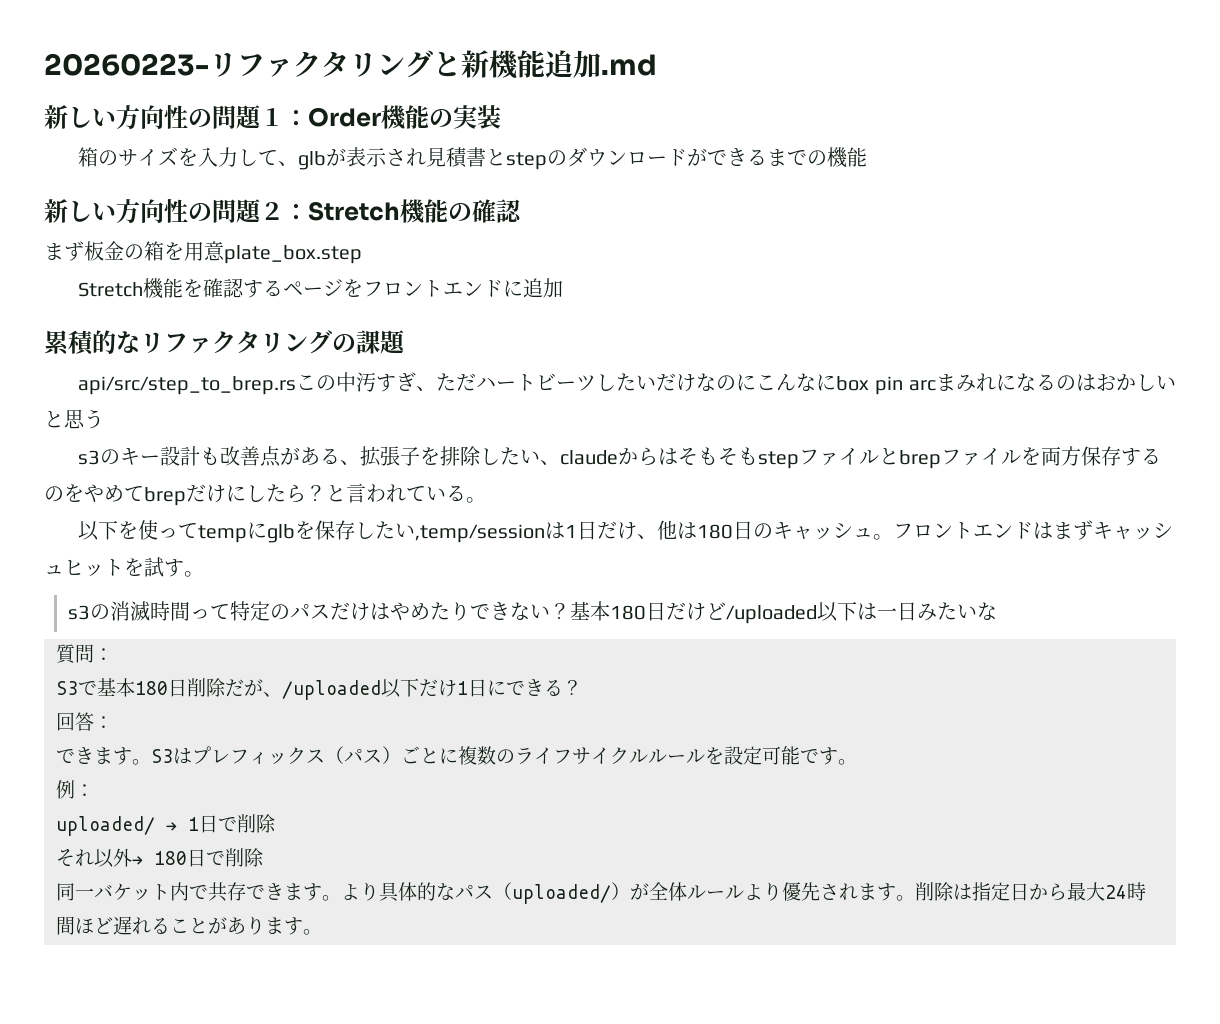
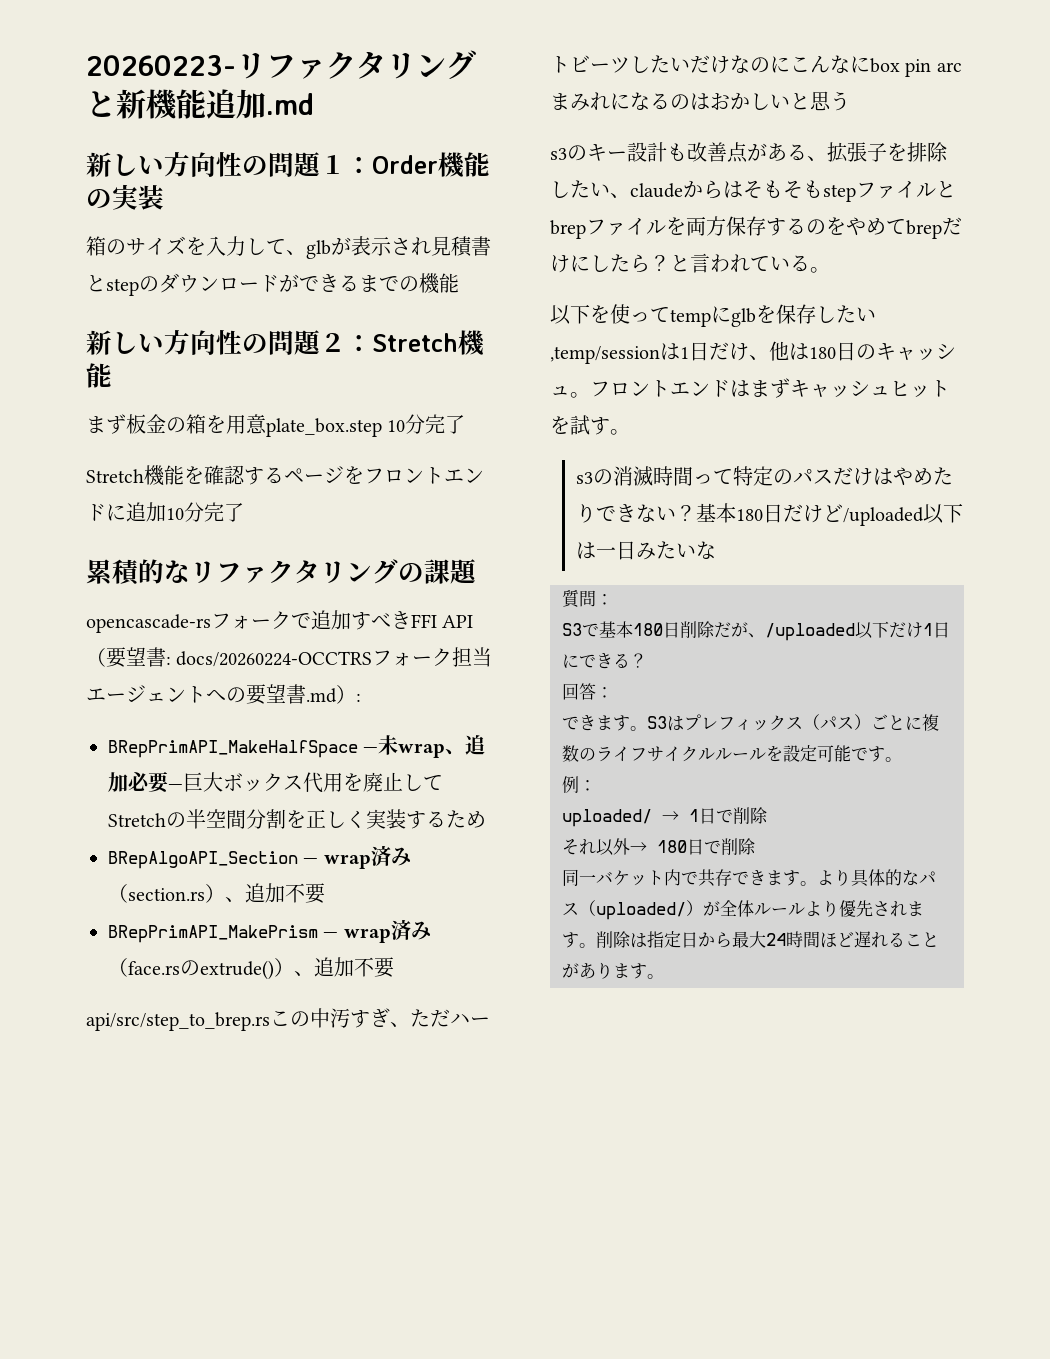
[448,199,522,223] の確認 -> (112, 375) none
(362, 254) none -> [387,414,466,434] 10分完了
(563, 288) none -> [166,502,244,522] 10分完了
(407, 342) none -> [86,610,474,633] [86,647,493,668] [86,684,361,705] [108,735,486,758] [108,772,443,793] [108,809,486,829] [108,845,411,869] [108,883,325,904] [108,919,431,943] [108,957,394,980] // opencascade-rsフォークで追加すべきFFI API（要望書: docs/20260224-OCCTRSフォーク担当エージェントへの要望書.md）: // BRepPrimAPI_MakeHalfSpace —未wrap、追加必要—巨大ボックス代用を廃止してStretchの半空間分割を正しく実装するため // BRepAlgoAPI_Section — wrap済み（section.rs）、追加不要 // BRepPrimAPI_MakePrism — wrap済み（face.rsのextrude()）、追加不要

